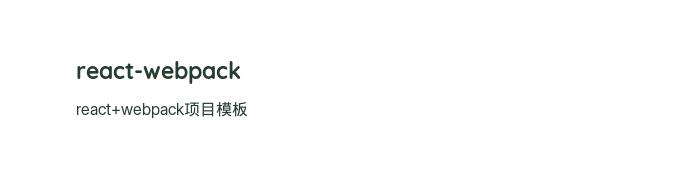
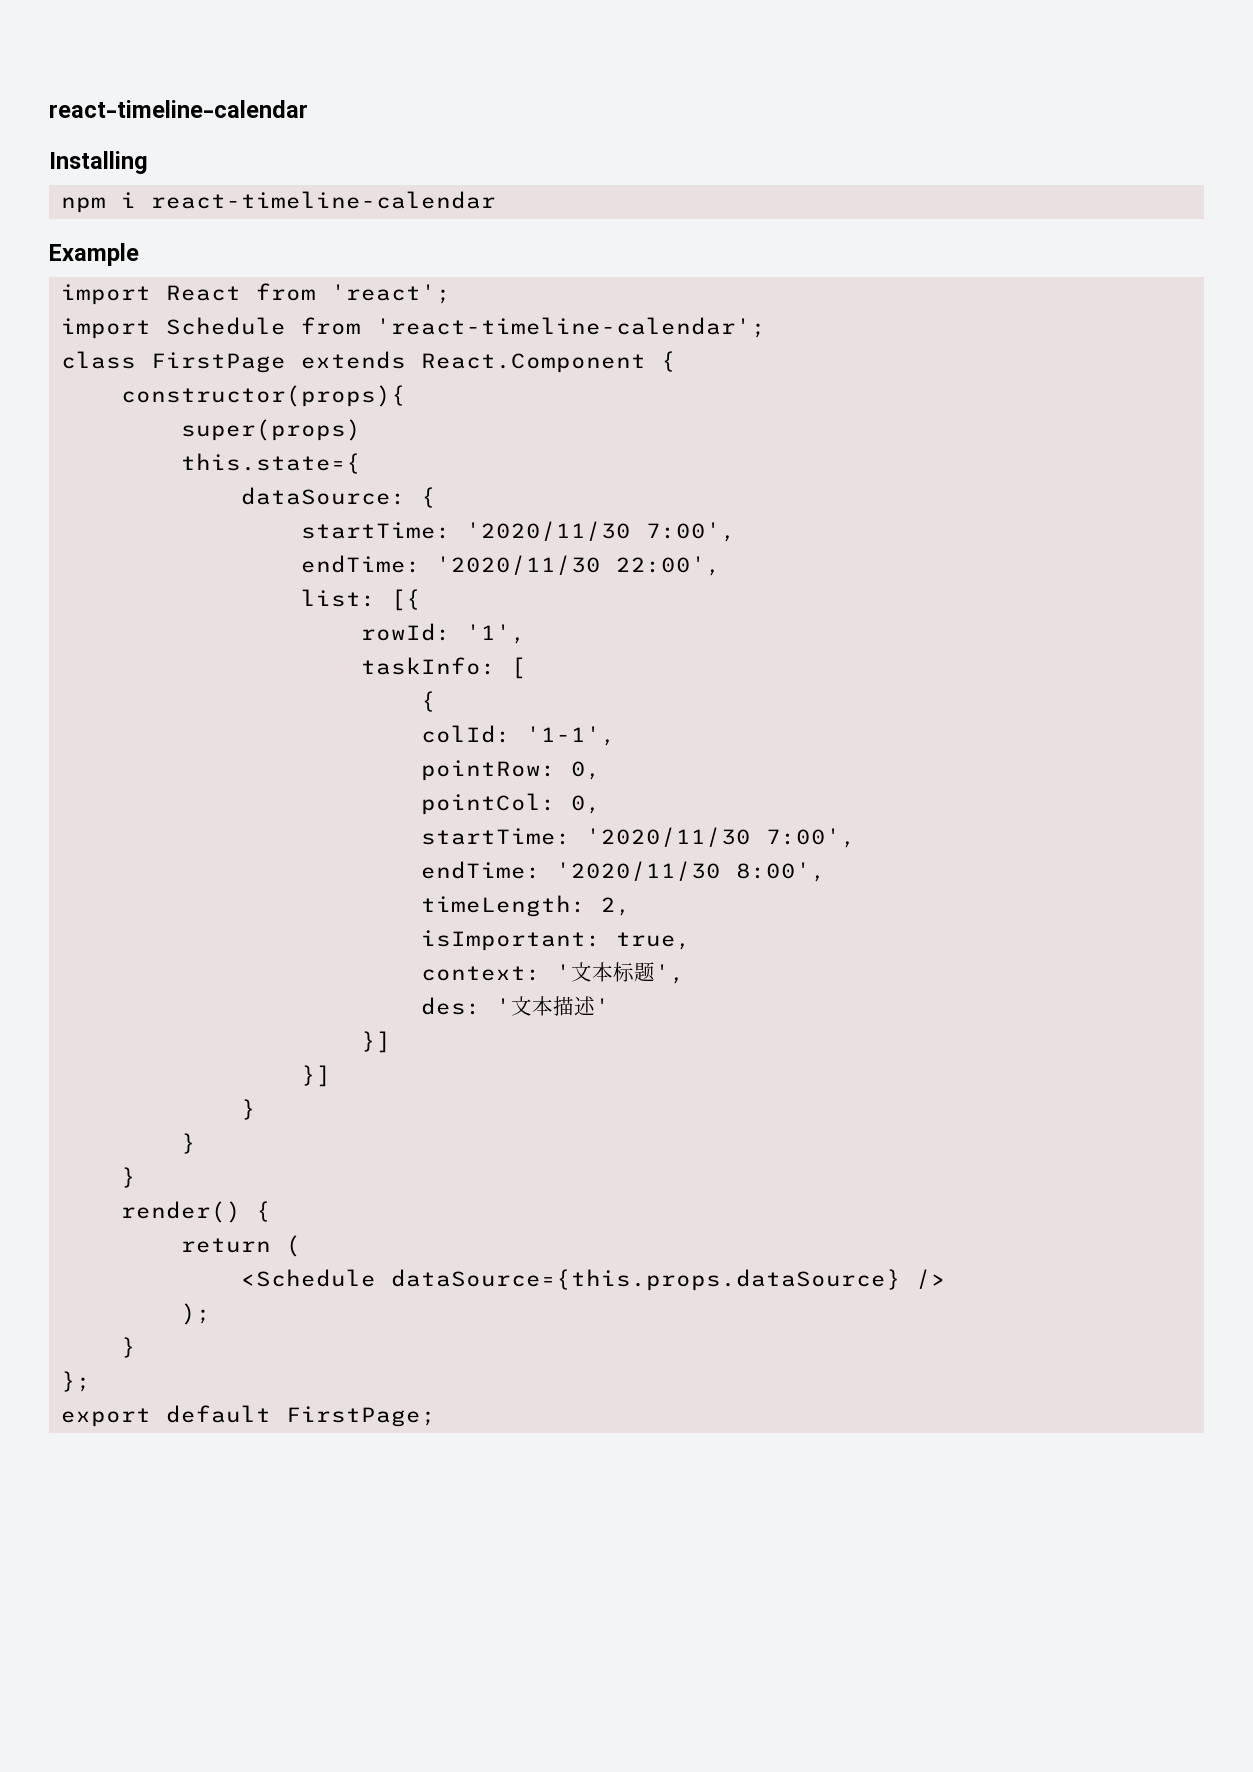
[76,61,241,84] [76,102,248,119] react-webpack // react+webpack项目模板 -> [49,100,308,118] [49,151,148,174] [61,191,496,213] [49,243,139,266] [61,283,451,305] [61,317,766,339] [61,351,676,373] [121,385,406,407] [181,419,361,441] [181,453,361,474] [241,487,436,508] [301,521,736,542] [301,555,721,576] [301,589,421,611] [361,623,526,644] [361,657,526,679] [421,691,436,712] [421,725,616,746] [421,760,601,781] [421,793,601,815] [421,827,856,848] [421,861,826,882] [421,895,631,917] [421,930,691,951] [421,962,685,984] [421,996,610,1016] [361,1031,391,1053] [301,1065,331,1087] [241,1099,256,1120] [181,1133,196,1154] [121,1167,136,1188] [121,1201,271,1223] [181,1235,301,1257] [241,1269,946,1291] [181,1303,211,1325] [121,1337,136,1358] [61,1371,91,1392] [61,1405,436,1427] react-timeline-calendar // Installing // npm i react-timeline-calendar // Example // import React from 'react'; // import Schedule from 'react-timeline-calendar'; // class FirstPage extends React.Component { // constructor(props){ // super(props) // this.state={ // dataSource: { // startTime: '2020/11/30 7:00', // endTime: '2020/11/30 22:00', // list: [{ // rowId: '1', // taskInfo: [ // { // colId: '1-1', // pointRow: 0, // pointCol: 0, // startTime: '2020/11/30 7:00', // endTime: '2020/11/30 8:00', // timeLength: 2, // isImportant: true, // context: '文本标题', // des: '文本描述' // }] // }] // } // } // } // render() { // return ( // <Schedule dataSource={this.props.dataSource} /> // ); // } // }; // export default FirstPage;

